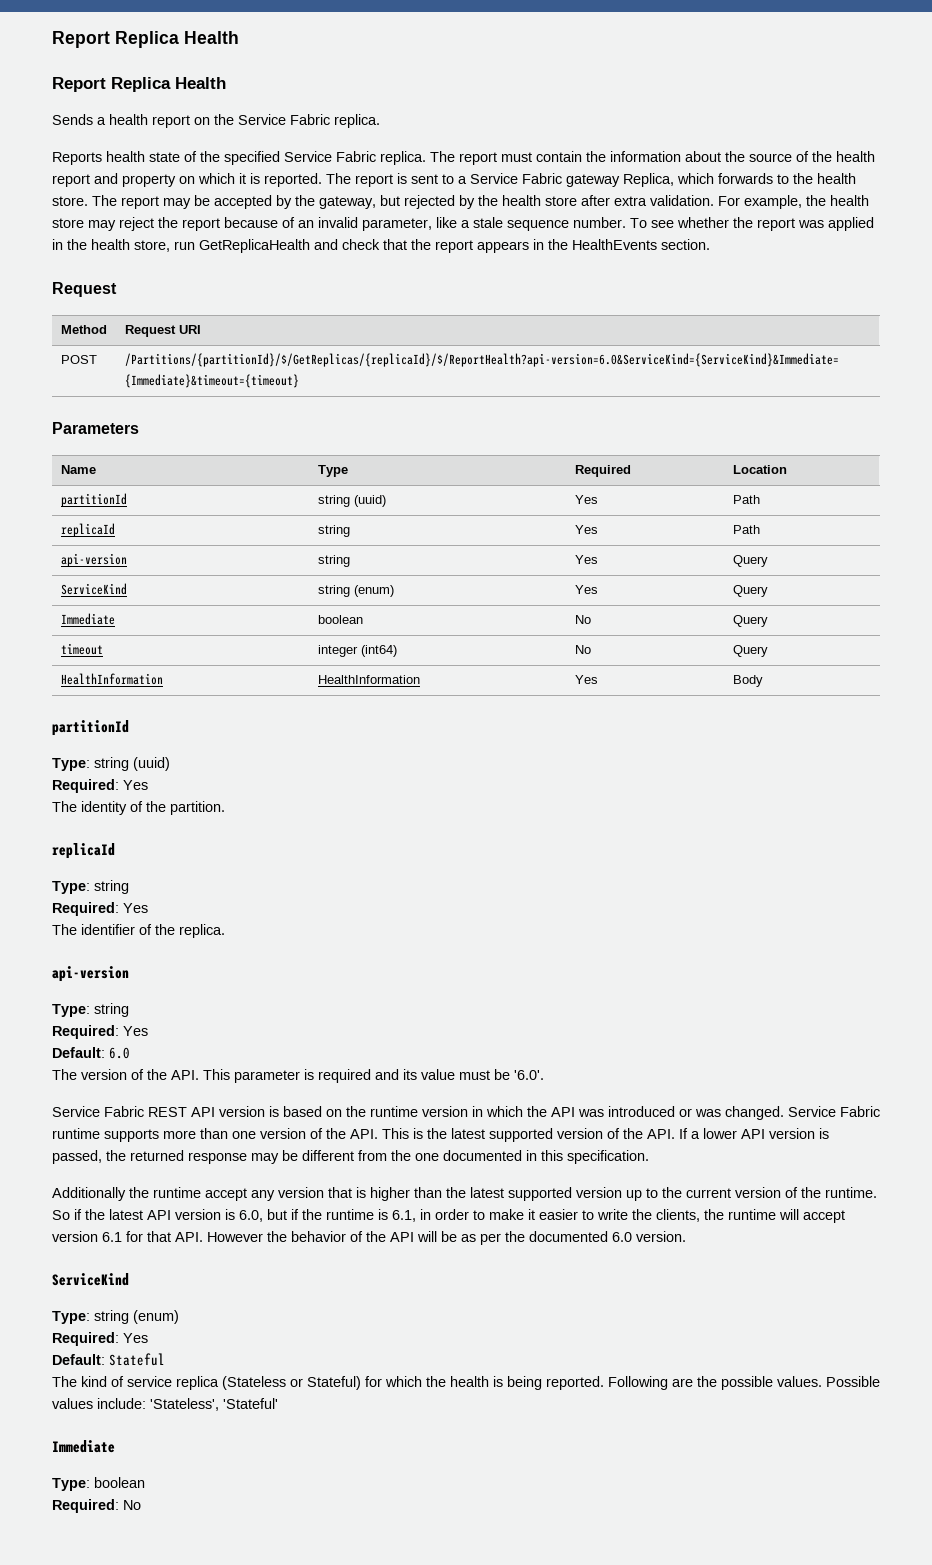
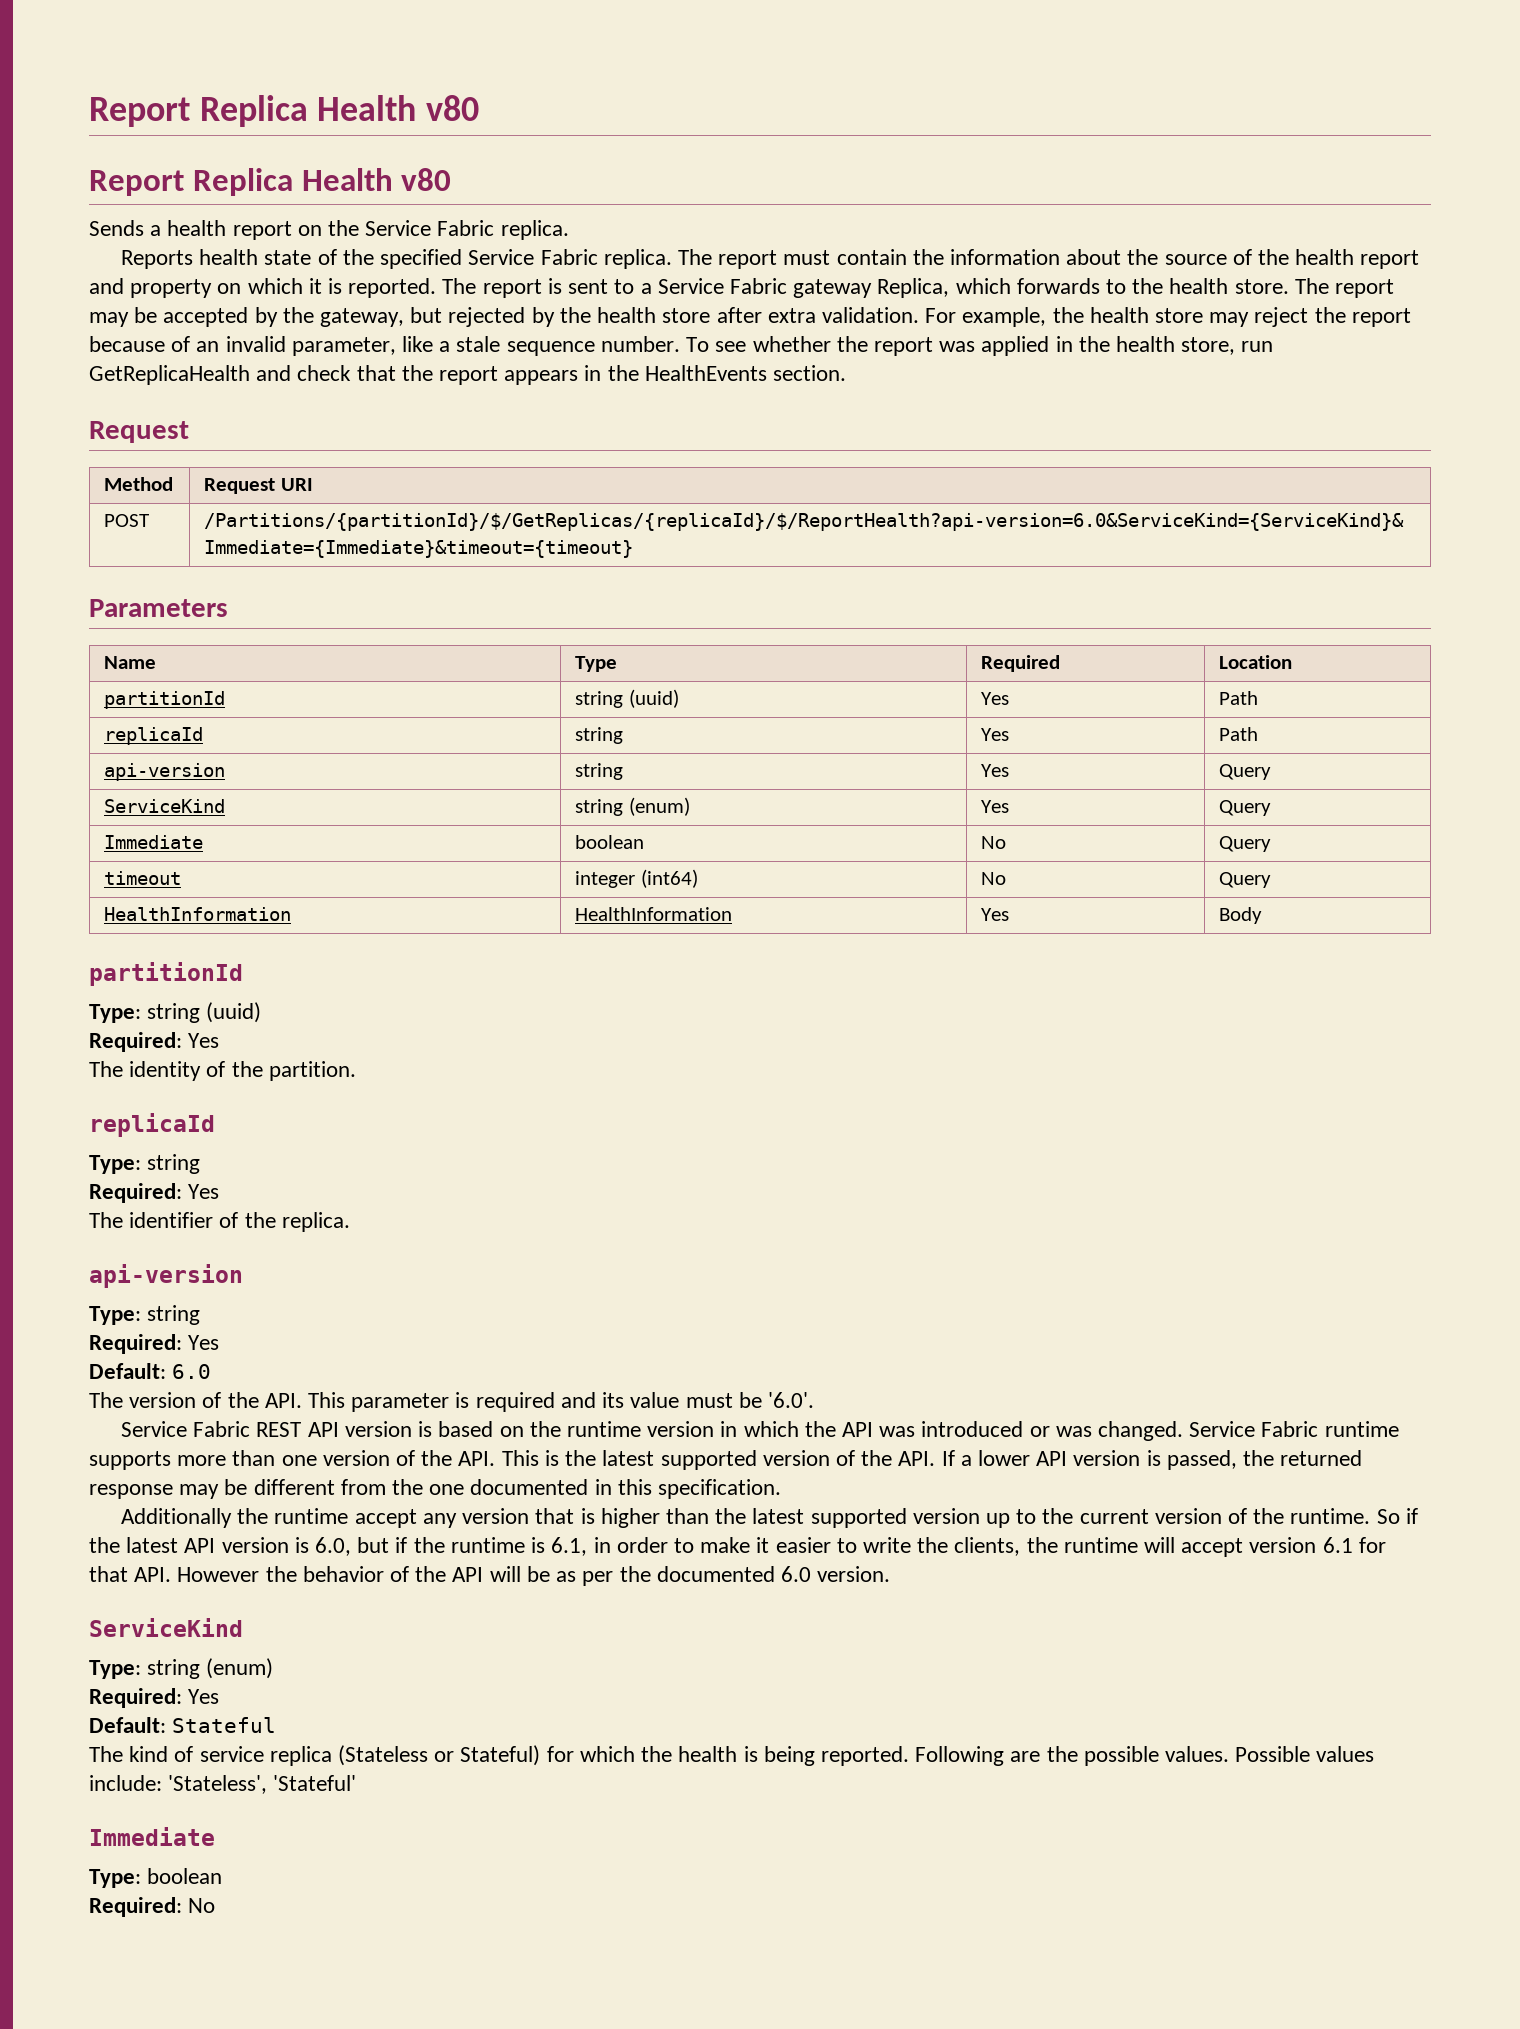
[52,31,239,48] [52,77,226,92] Report Replica Health // Report Replica Health -> [89,95,480,127] [89,168,452,196] Report Replica Health v80 // Report Replica Health v80

